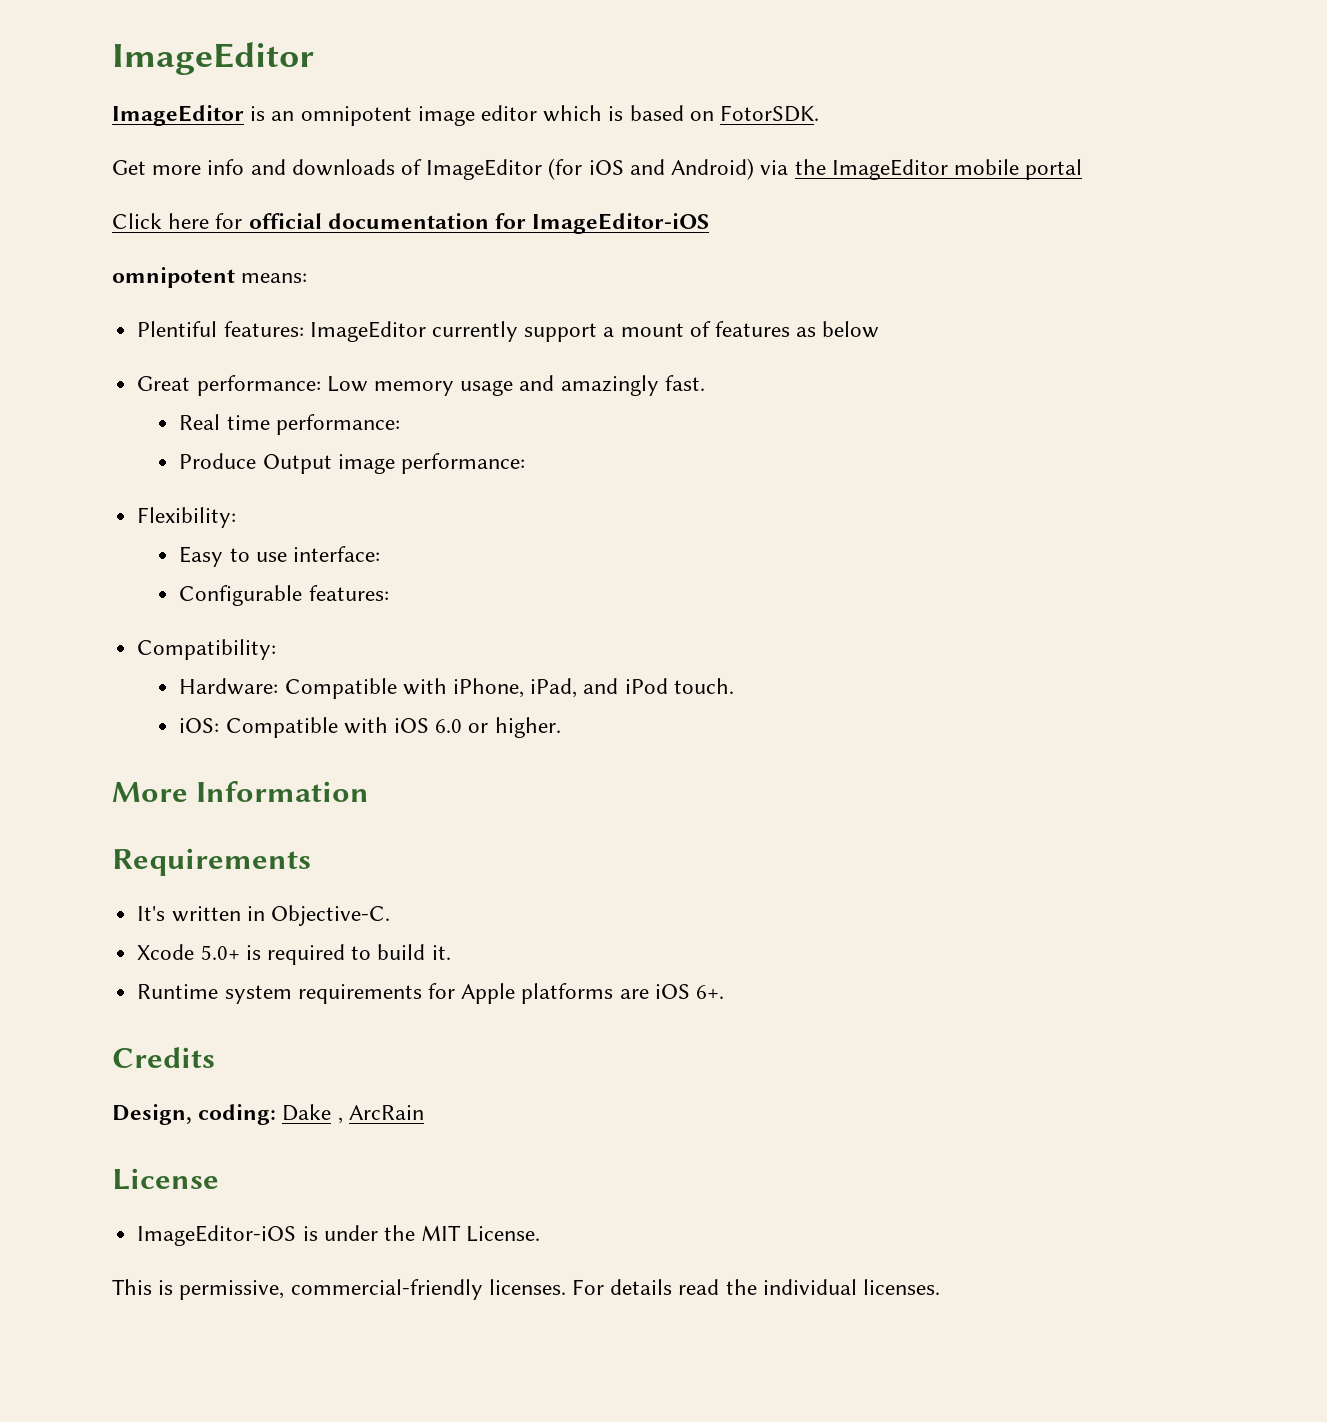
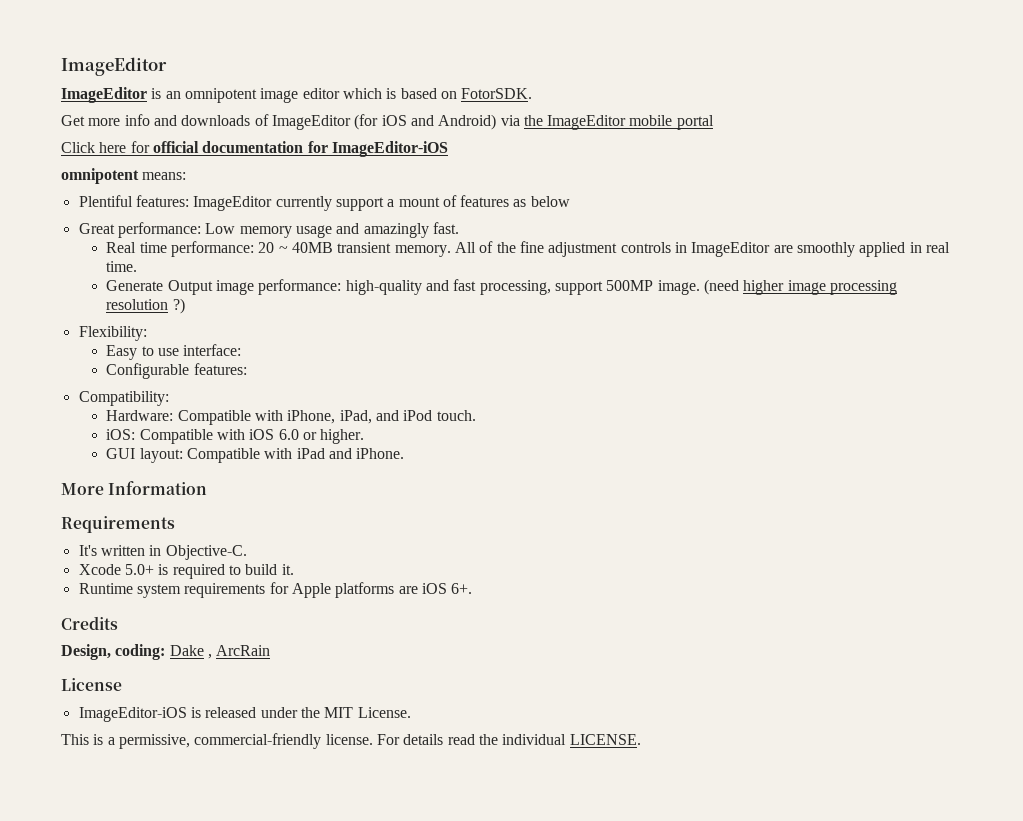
[179,453,525,474] // Produce Output image performance: -> [258,241,950,257] [106,261,138,272] [106,279,897,295] [106,298,185,314] 20 ~ 40MB transient memory. All of the fine adjustment controls in ImageEditor are smoothly applied in real time. // Generate Output image performance: high-quality and fast processing, support 500MP image. (need higher image processing resolution ?)
(561, 727) none -> [106,448,405,463] // GUI layout: Compatible with iPad and iPhone.
(318, 1233) none -> [205,707,257,718] released
(174, 1287) none -> [107,737,115,745] a
[488,1279,566,1295] licenses. -> [325,734,373,745] license.
[863,1279,941,1295] licenses. -> [569,734,641,745] LICENSE.

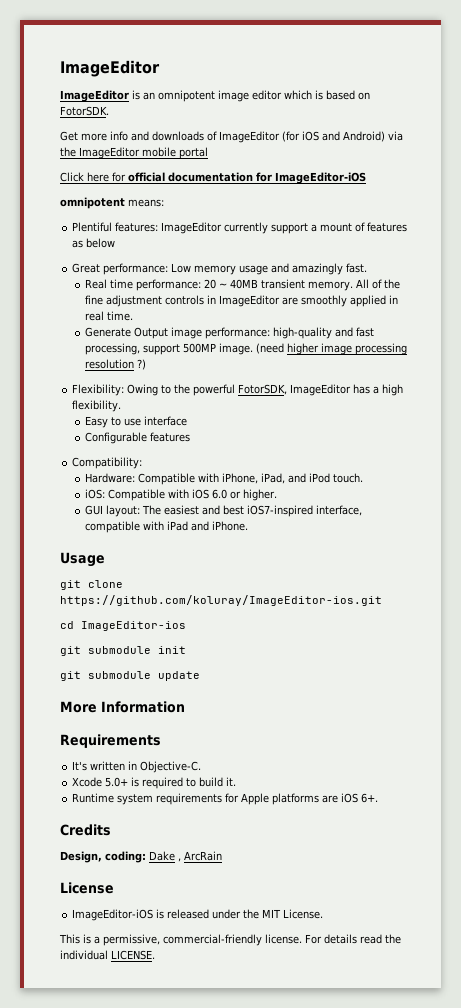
(147, 333) none -> [127,384,404,396] [72,400,122,412] Owing to the powerful FotorSDK, ImageEditor has a high flexibility.
[183,344,242,356] interface: -> [143,416,187,426] interface
[193,363,247,375] features: -> [149,432,190,442] features
[187,448,405,463] Compatible with iPad and iPhone. -> [141,505,362,517] [84,521,248,533] [60,552,105,567] [60,580,123,590] [60,595,382,606] [60,621,186,631] [60,646,186,656] [60,671,200,681] The easiest and best iOS7-inspired interface, compatible with iPad and iPhone. // Usage // git clone https://github.com/koluray/ImageEditor-ios.git // cd ImageEditor-ios // git submodule init // git submodule update

